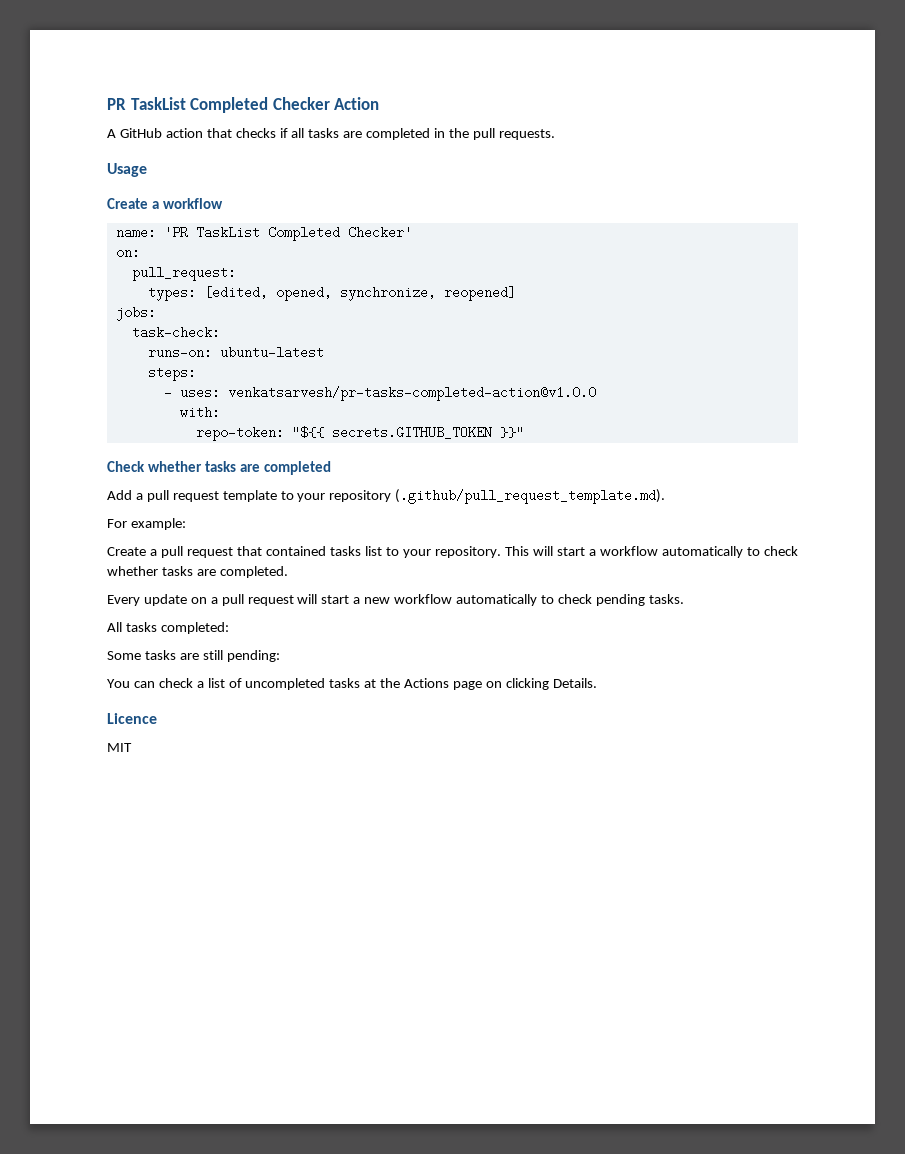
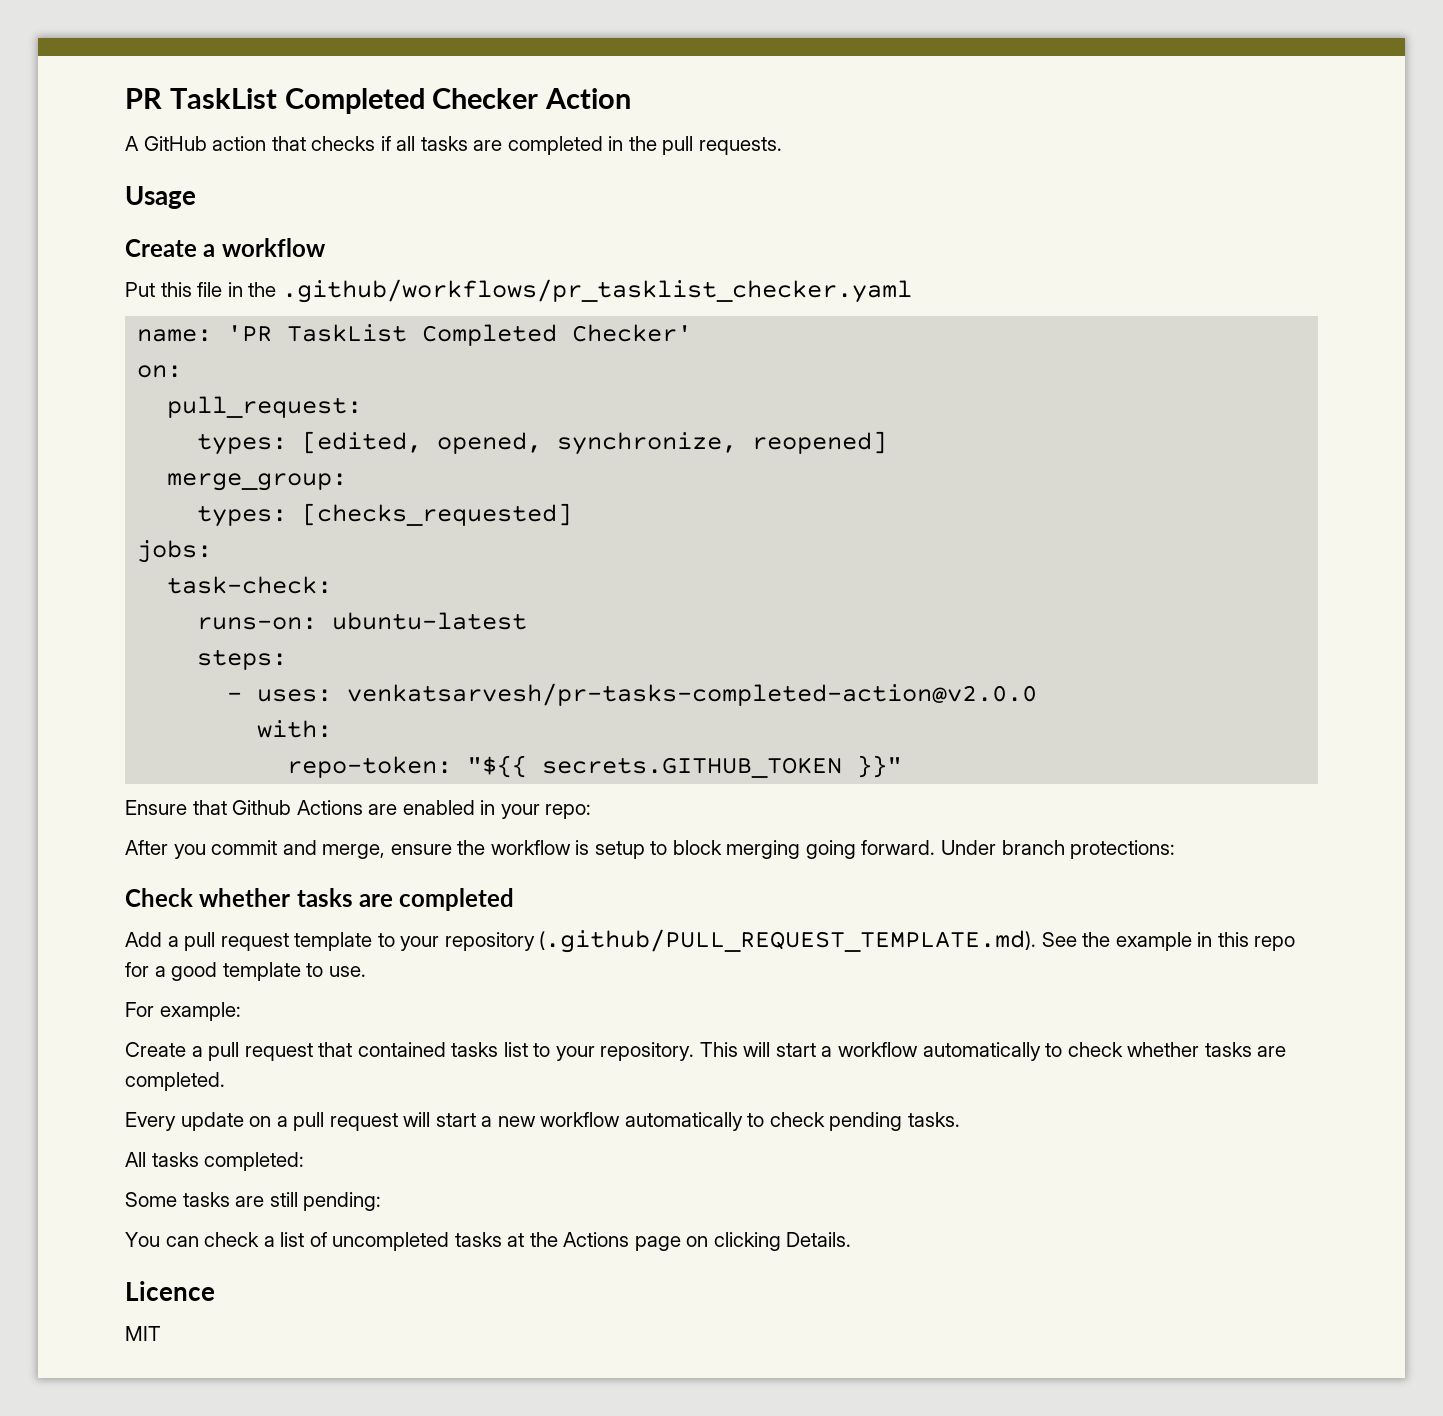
(224, 203) none -> [125,279,912,303] // Put this file in the .github/workflows/pr_tasklist_checker.yaml
(516, 293) none -> [167,473,348,491] [197,503,573,527] // merge_group: // types: [checks_requested]
[227,386,596,401] venkatsarvesh/pr-tasks-completed-action@v1.0.0 -> [347,683,1038,706] venkatsarvesh/pr-tasks-completed-action@v2.0.0
(524, 432) none -> [125,800,592,819] [125,840,1176,859] // Ensure that Github Actions are enabled in your repo: // After you commit and merge, ensure the workflow is setup to block merging going forward. Under branch protections:
[395,489,666,504] (.github/pull_request_template.md). -> [539,929,1296,953] [125,962,366,981] (.github/PULL_REQUEST_TEMPLATE.md). See the example in this repo for a good template to use.

